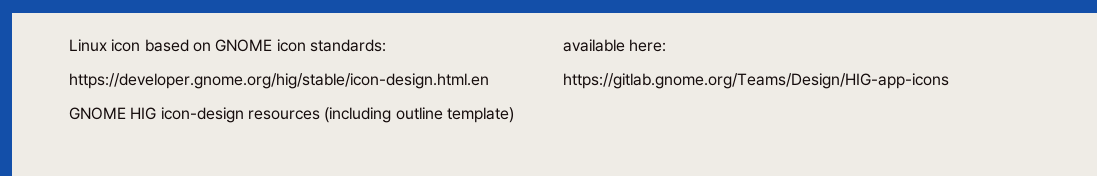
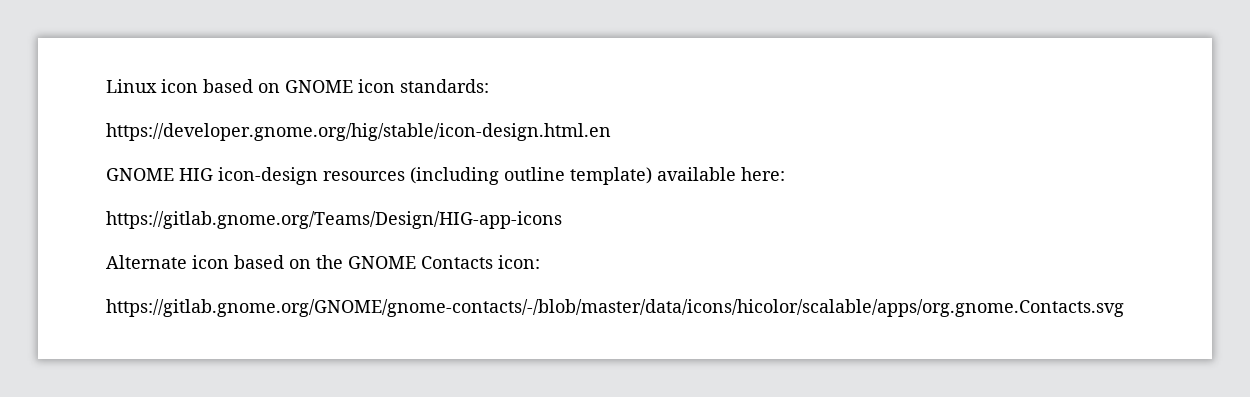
(949, 81) none -> [106,255,540,269] [106,299,1124,317] // Alternate icon based on the GNOME Contacts icon: // https://gitlab.gnome.org/GNOME/gnome-contacts/-/blob/master/data/icons/hicolor/scalable/apps/org.gnome.Contacts.svg

